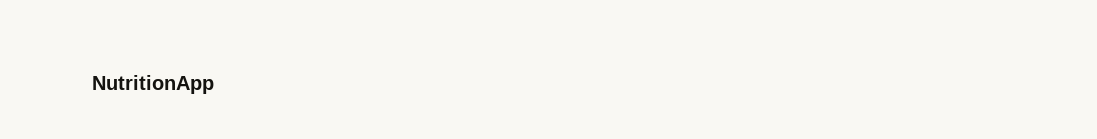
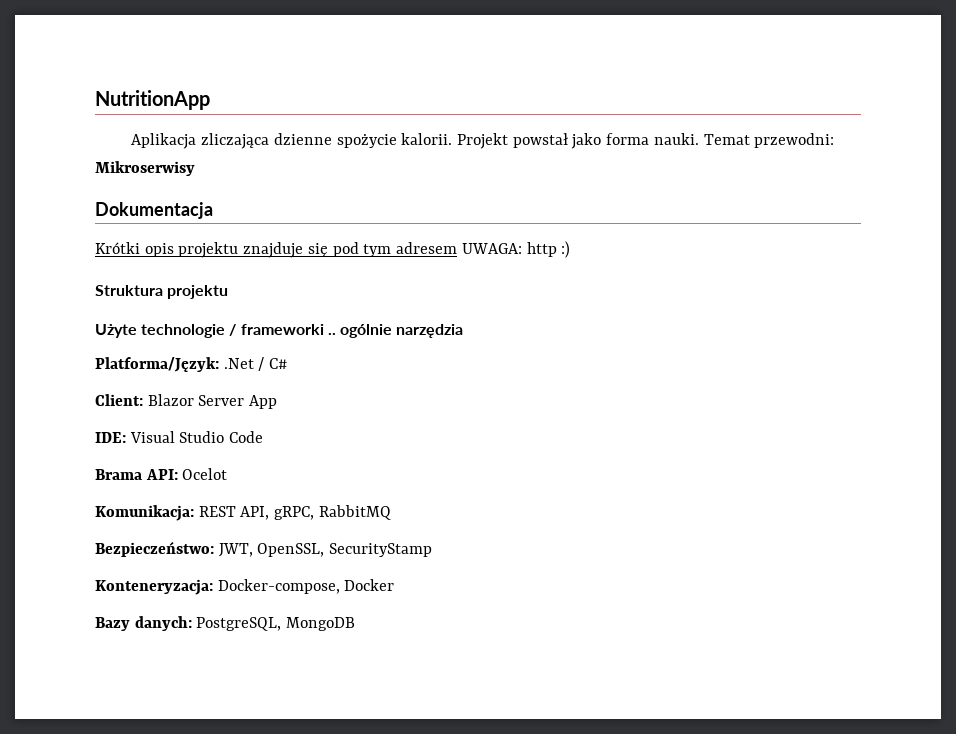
(214, 84) none -> [131,133,835,149] [95,161,195,176] [95,202,213,219] [95,241,571,258] [95,285,229,299] [95,324,464,338] [95,357,288,372] [95,394,278,409] [95,431,264,443] [95,468,228,480] [95,505,391,521] [95,541,433,557] [95,579,395,595] [95,616,356,631] // Aplikacja zliczająca dzienne spożycie kalorii. Projekt powstał jako forma nauki. Temat przewodni: Mikroserwisy // Dokumentacja // Krótki opis projektu znajduje się pod tym adresem UWAGA: http :) // Struktura projektu // Użyte technologie / frameworki .. ogólnie narzędzia // Platforma/Język: .Net / C# // Client: Blazor Server App // IDE: Visual Studio Code // Brama API: Ocelot // Komunikacja: REST API, gRPC, RabbitMQ // Bezpieczeństwo: JWT, OpenSSL, SecurityStamp // Konteneryzacja: Docker-compose, Docker // Bazy danych: PostgreSQL, MongoDB

